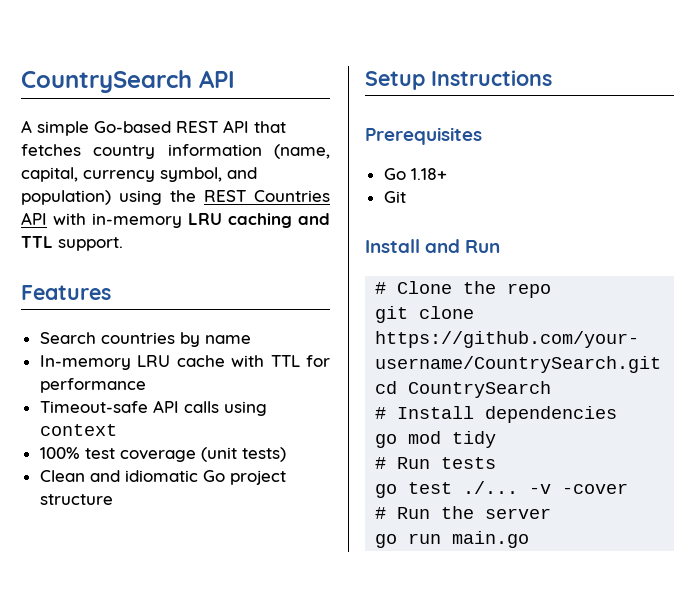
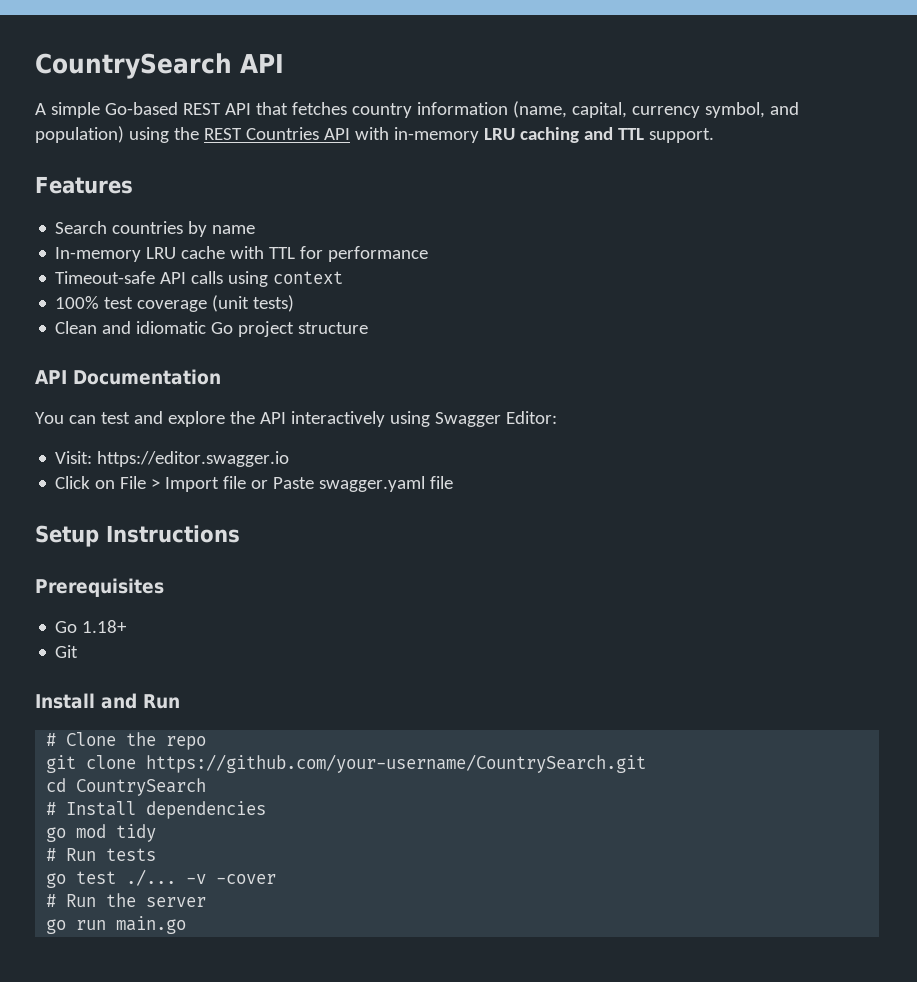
(113, 499) none -> [35,369,221,385] [35,411,557,427] [55,451,290,467] [55,476,454,492] // API Documentation // You can test and explore the API interactively using Swagger Editor: // Visit: https://editor.swagger.io // Click on File > Import file or Paste swagger.yaml file

